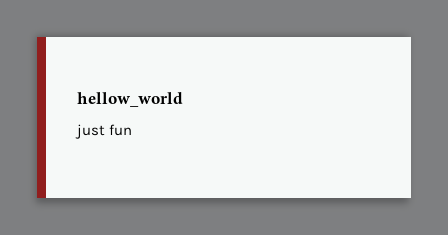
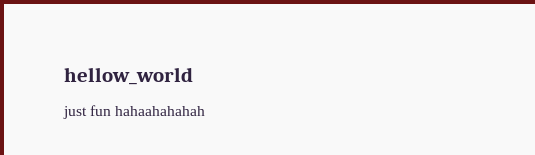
(133, 130) none -> [115,106,206,116] hahaahahahah

